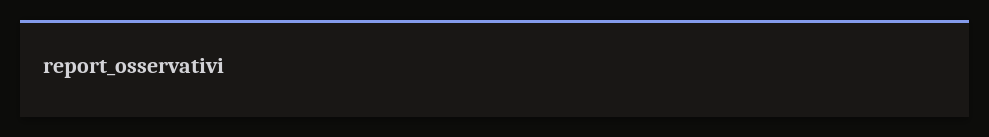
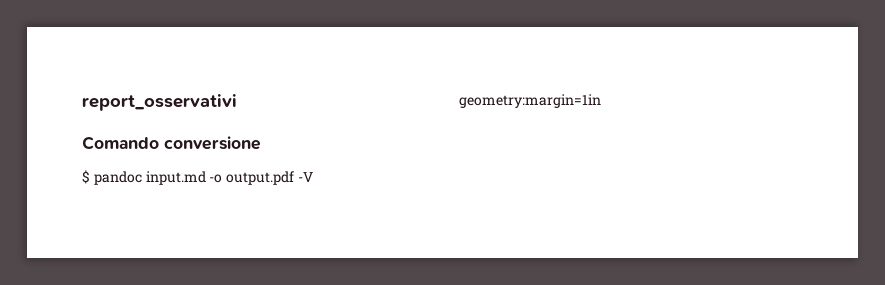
(224, 68) none -> [82,136,261,150] [82,170,313,185] [459,94,601,108] // Comando conversione // $ pandoc input.md -o output.pdf -V geometry:margin=1in

